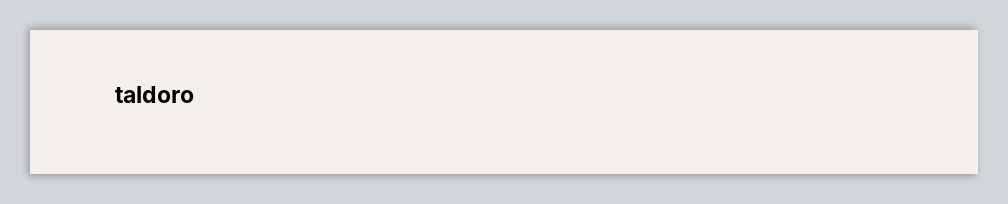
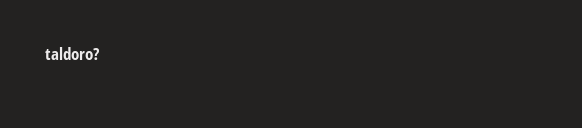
[115,86,194,103] taldoro -> [45,47,100,60] taldoro?

